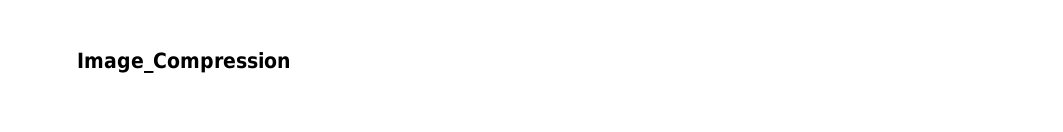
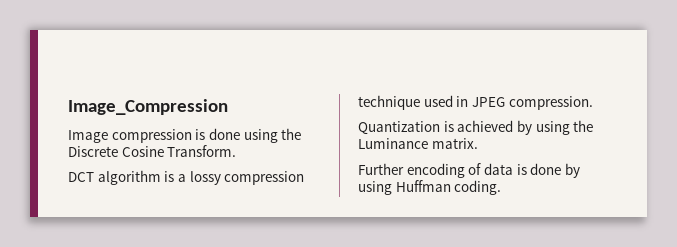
(290, 62) none -> [68,128,302,143] [68,145,237,157] [68,170,305,185] [358,95,593,110] [358,120,594,135] [358,138,478,149] [358,163,580,178] [358,180,502,195] // Image compression is done using the Discrete Cosine Transform. // DCT algorithm is a lossy compression technique used in JPEG compression. // Quantization is achieved by using the Luminance matrix. // Further encoding of data is done by using Huffman coding.

